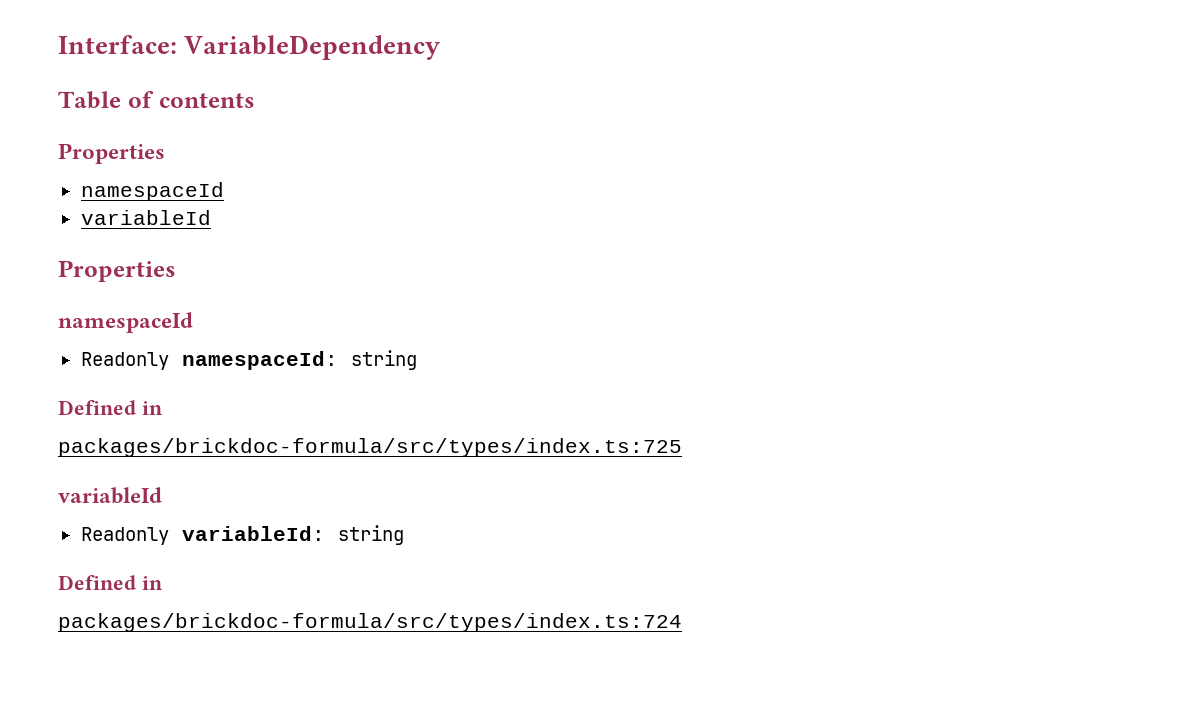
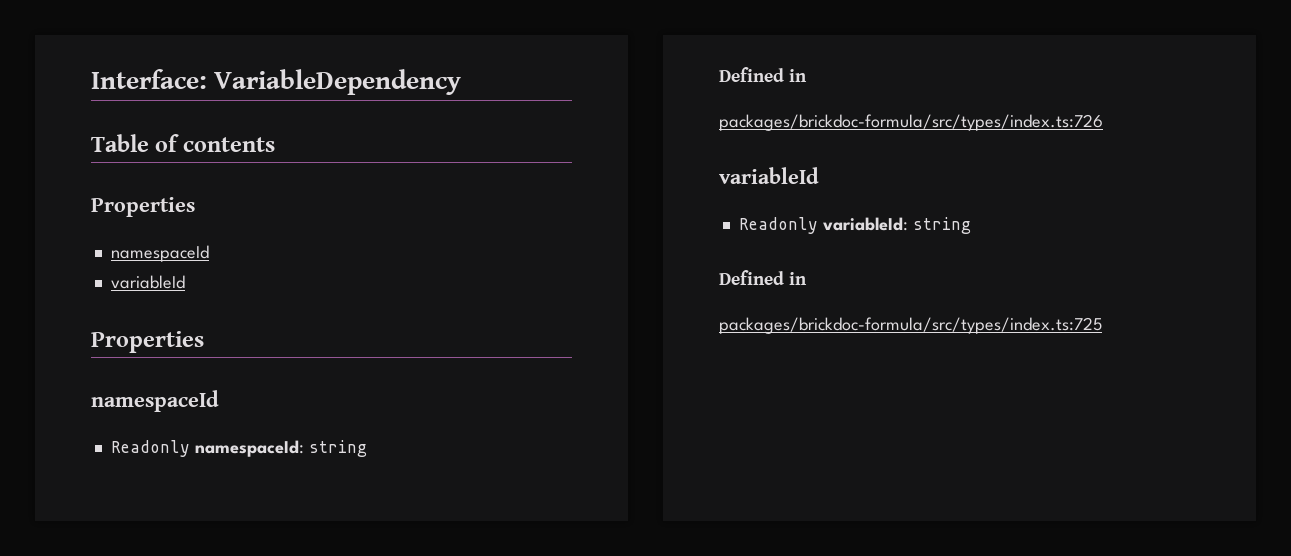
[58,438,682,457] packages/brickdoc-formula/src/types/index.ts:725 -> [719,114,1103,131] packages/brickdoc-formula/src/types/index.ts:726
[58,613,682,632] packages/brickdoc-formula/src/types/index.ts:724 -> [719,317,1102,334] packages/brickdoc-formula/src/types/index.ts:725

